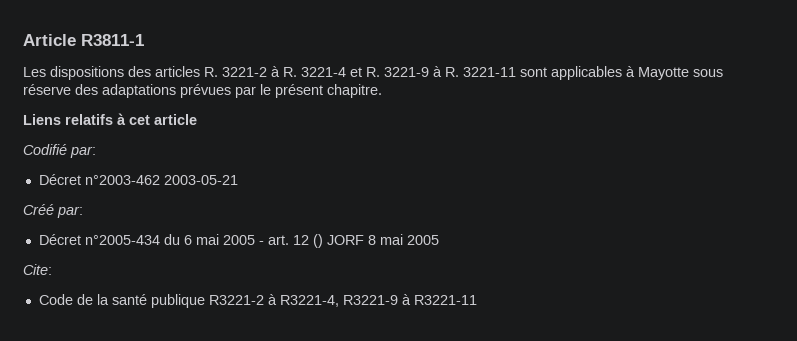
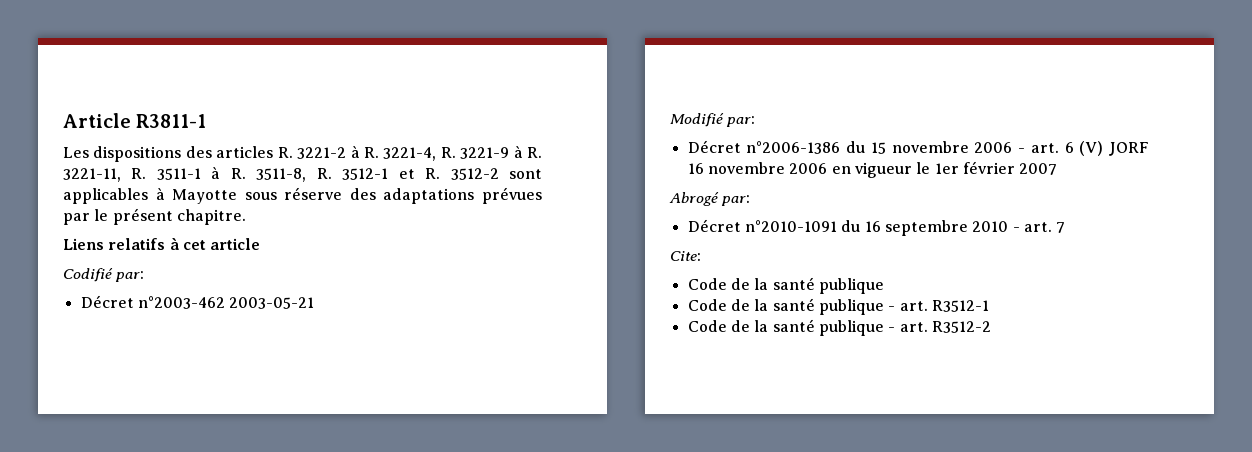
[301,67,362,77] 3221-4 et -> [383,147,437,161] 3221-4,
[463,67,516,77] 3221-11 -> [63,166,499,182] 3221-11, R. 3511-1 à R. 3511-8, R. 3512-1 et R. 3512-2
[23,204,83,218] [38,234,439,248] Créé par: // Décret n°2005-434 du 6 mai 2005 - art. 12 () JORF 8 mai 2005 -> [670,113,756,127] [687,140,1149,156] [687,161,1058,178] [669,192,751,206] [687,219,1066,236] Modifié par: // Décret n°2006-1386 du 15 novembre 2006 - art. 6 (V) JORF 16 novembre 2006 en vigueur le 1er février 2007 // Abrogé par: // Décret n°2010-1091 du 16 septembre 2010 - art. 7
[208,294,477,307] R3221-2 à R3221-4, R3221-9 à R3221-11 -> [687,298,989,315] [687,319,991,336] // Code de la santé publique - art. R3512-1 // Code de la santé publique - art. R3512-2

